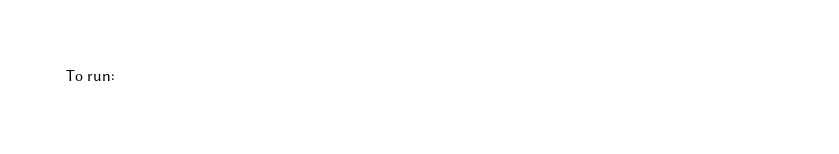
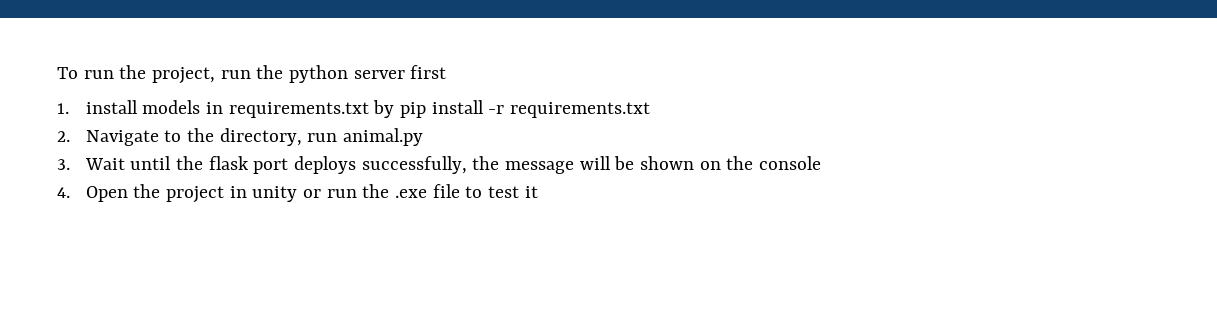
[87,74,116,81] run: -> [83,65,447,84] [57,100,651,118] [57,128,424,146] [57,156,822,174] [57,184,538,203] run the project, run the python server first // 1. install models in requirements.txt by pip install -r requirements.txt // 2. Navigate to the directory, run animal.py // 3. Wait until the flask port deploys successfully, the message will be shown on the console // 4. Open the project in unity or run the .exe file to test it

